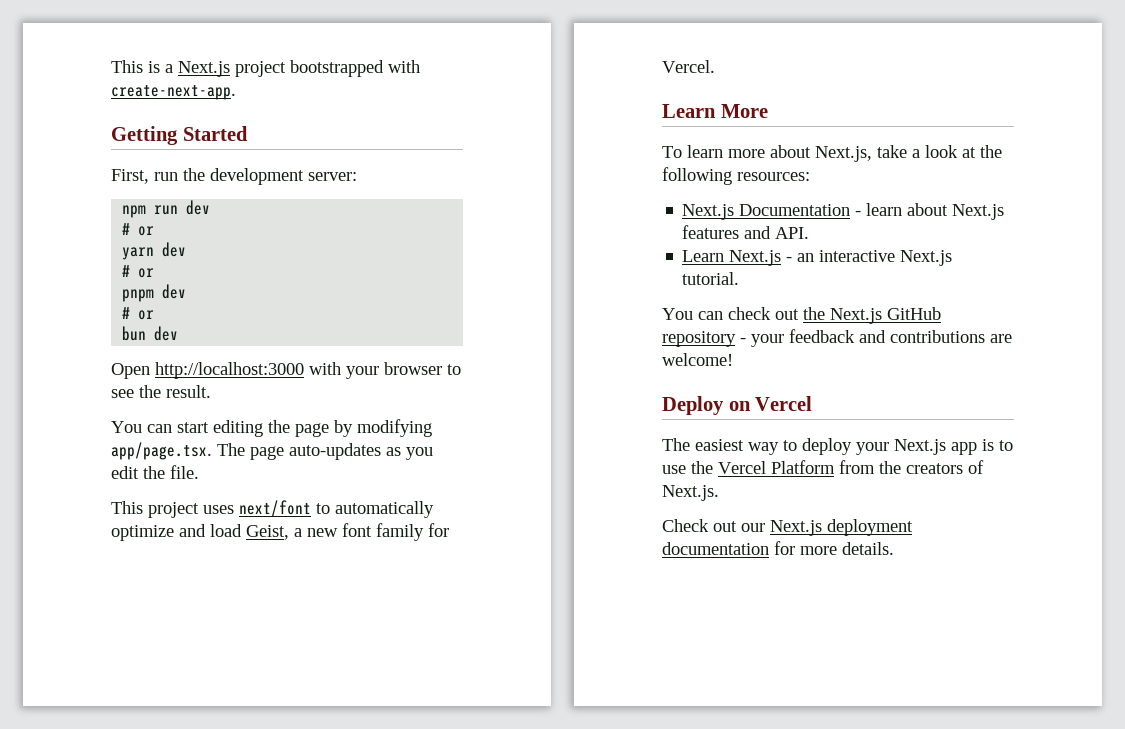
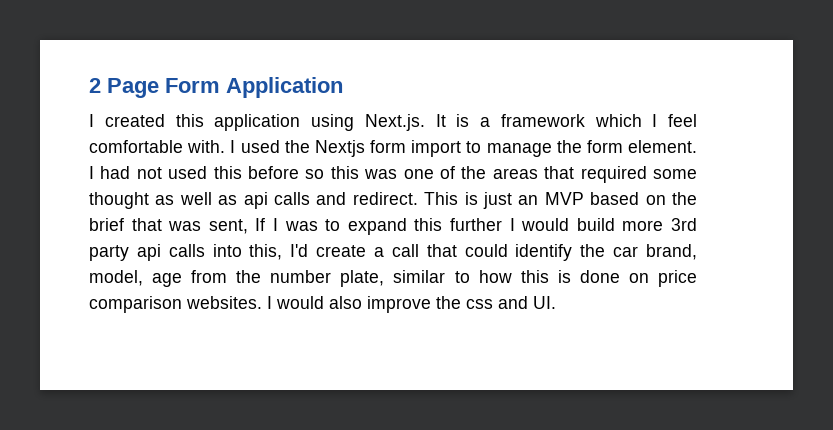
[111,60,420,77] [111,85,236,100] [111,126,248,145] [111,168,357,185] [122,200,211,218] [122,223,155,236] [122,242,187,260] [122,265,155,278] [122,284,187,302] [122,307,155,320] [122,326,179,341] [111,362,461,379] [111,385,211,398] [111,419,432,437] [111,442,433,460] [111,465,199,479] [111,500,434,518] [111,523,449,541] [662,60,715,73] [662,104,768,118] [662,145,1002,162] [662,167,810,185] [682,203,1005,220] [682,225,810,239] [682,250,953,266] [682,272,740,285] [662,307,941,324] [662,329,1012,347] [662,353,733,366] [662,396,813,415] [662,438,1013,455] [662,460,984,474] [662,485,719,501] [662,519,913,536] [662,541,894,555] This is a Next.js project bootstrapped with create-next-app. // Getting Started // First, run the development server: // npm run dev // # or // yarn dev // # or // pnpm dev // # or // bun dev // Open http://localhost:3000 with your browser to see the result. // You can start editing the page by modifying app/page.tsx. The page auto-updates as you edit the file. // This project uses next/font to automatically optimize and load Geist, a new font family for Vercel. // Learn More // To learn more about Next.js, take a look at the following resources: // Next.js Documentation - learn about Next.js features and API. // Learn Next.js - an interactive Next.js tutorial. // You can check out the Next.js GitHub repository - your feedback and contributions are welcome! // Deploy on Vercel // The easiest way to deploy your Next.js app is to use the Vercel Platform from the creators of Next.js. // Check out our Next.js deployment documentation for more details. -> [89,77,343,98] [89,114,697,131] [89,140,698,157] [89,166,697,183] [89,192,697,209] [89,218,698,235] [89,244,697,261] [89,270,698,287] [89,296,556,313] 2 Page Form Application // I created this application using Next.js. It is a framework which I feel comfortable with. I used the Nextjs form import to manage the form element. I had not used this before so this was one of the areas that required some thought as well as api calls and redirect. This is just an MVP based on the brief that was sent, If I was to expand this further I would build more 3rd party api calls into this, I'd create a call that could identify the car brand, model, age from the number plate, similar to how this is done on price comparison websites. I would also improve the css and UI.

